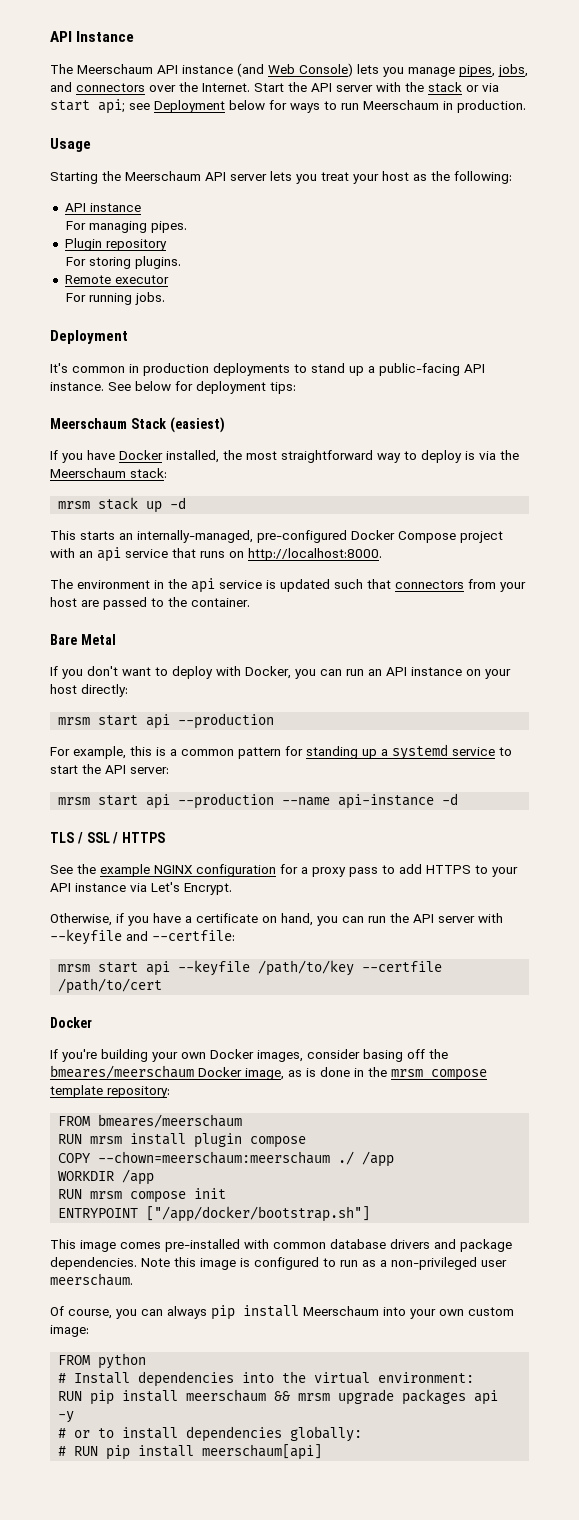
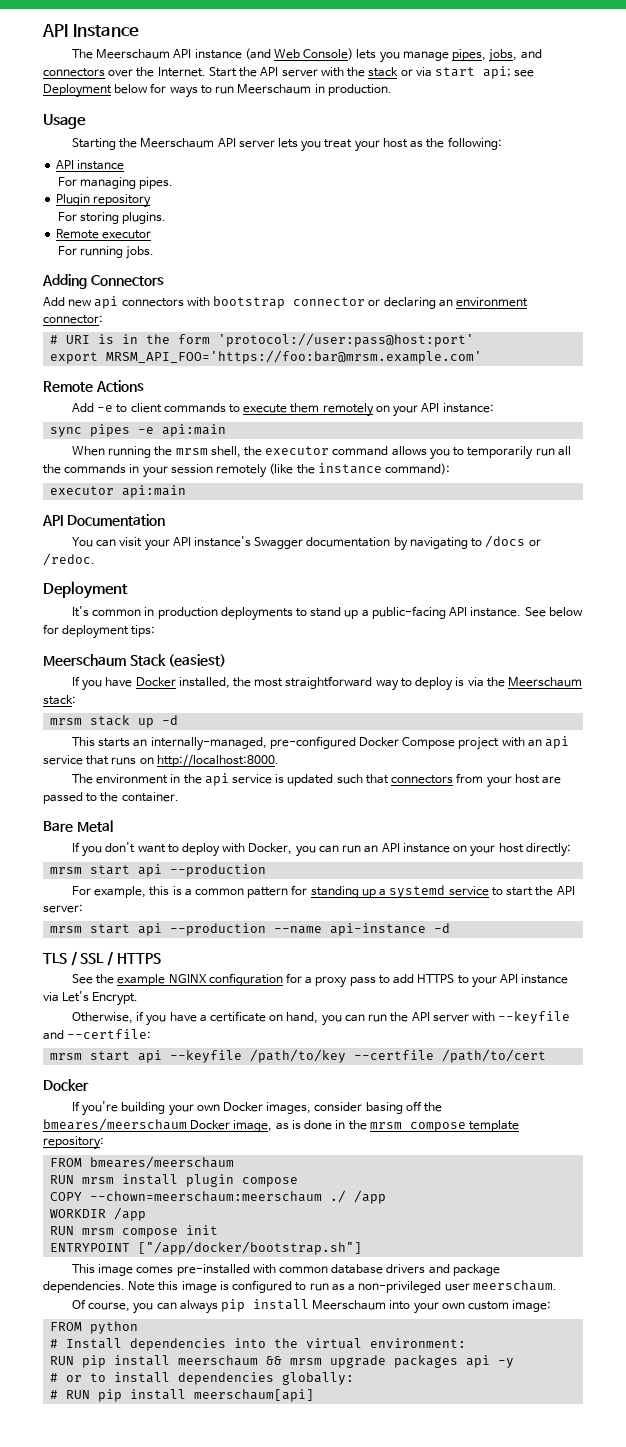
(166, 298) none -> [42,274,164,289] [43,296,529,309] [43,315,103,324] [50,333,475,347] [50,350,483,364] [43,380,144,392] [71,403,494,417] [50,424,227,437] [71,446,571,460] [43,463,451,478] [50,485,187,498] [42,514,165,526] [71,535,541,551] [43,553,95,566] // Adding Connectors // Add new api connectors with bootstrap connector or declaring an environment connector: // # URI is in the form 'protocol://user:pass@host:port' // export MRSM_API_FOO='https://foo:bar@mrsm.example.com' // Remote Actions // Add -e to client commands to execute them remotely on your API instance: // sync pipes -e api:main // When running the mrsm shell, the executor command allows you to temporarily run all the commands in your session remotely (like the instance command): // executor api:main // API Documentation // You can visit your API instance's Swagger documentation by navigating to /docs or /redoc.

